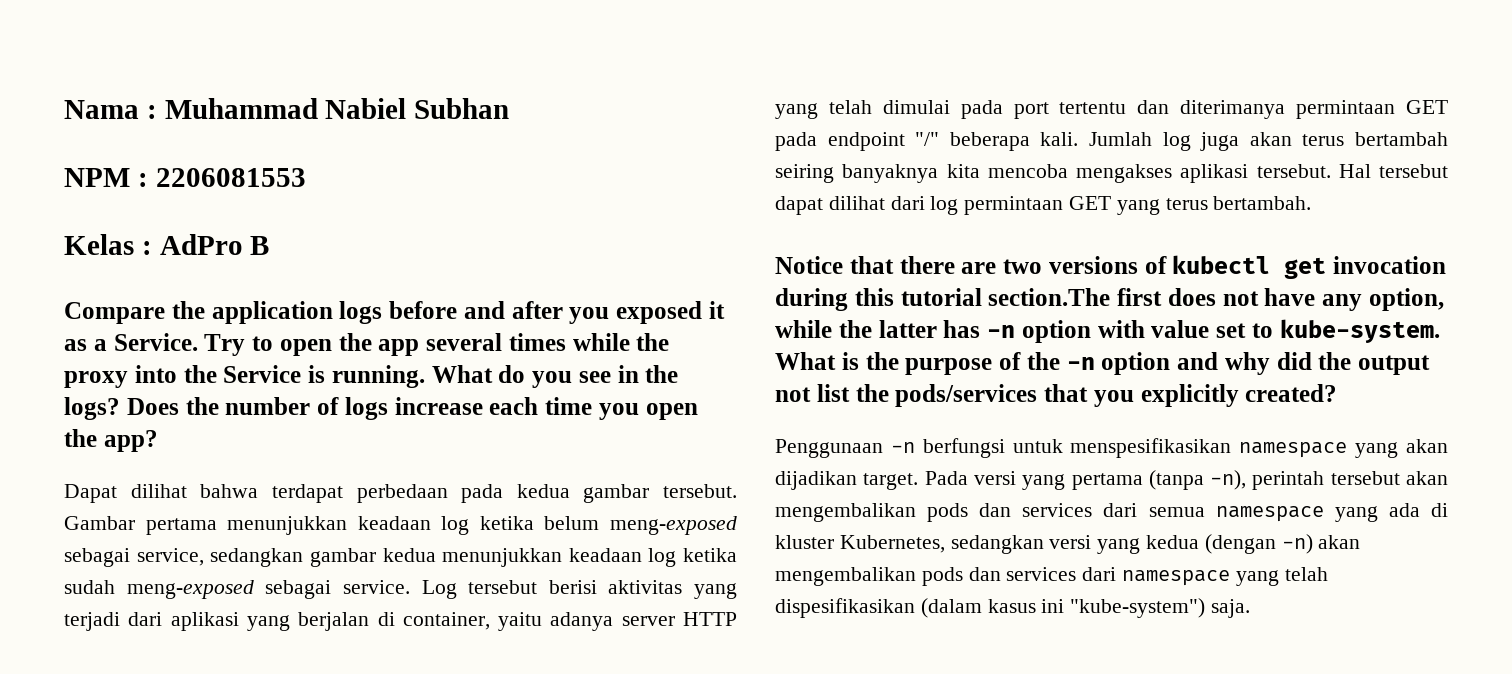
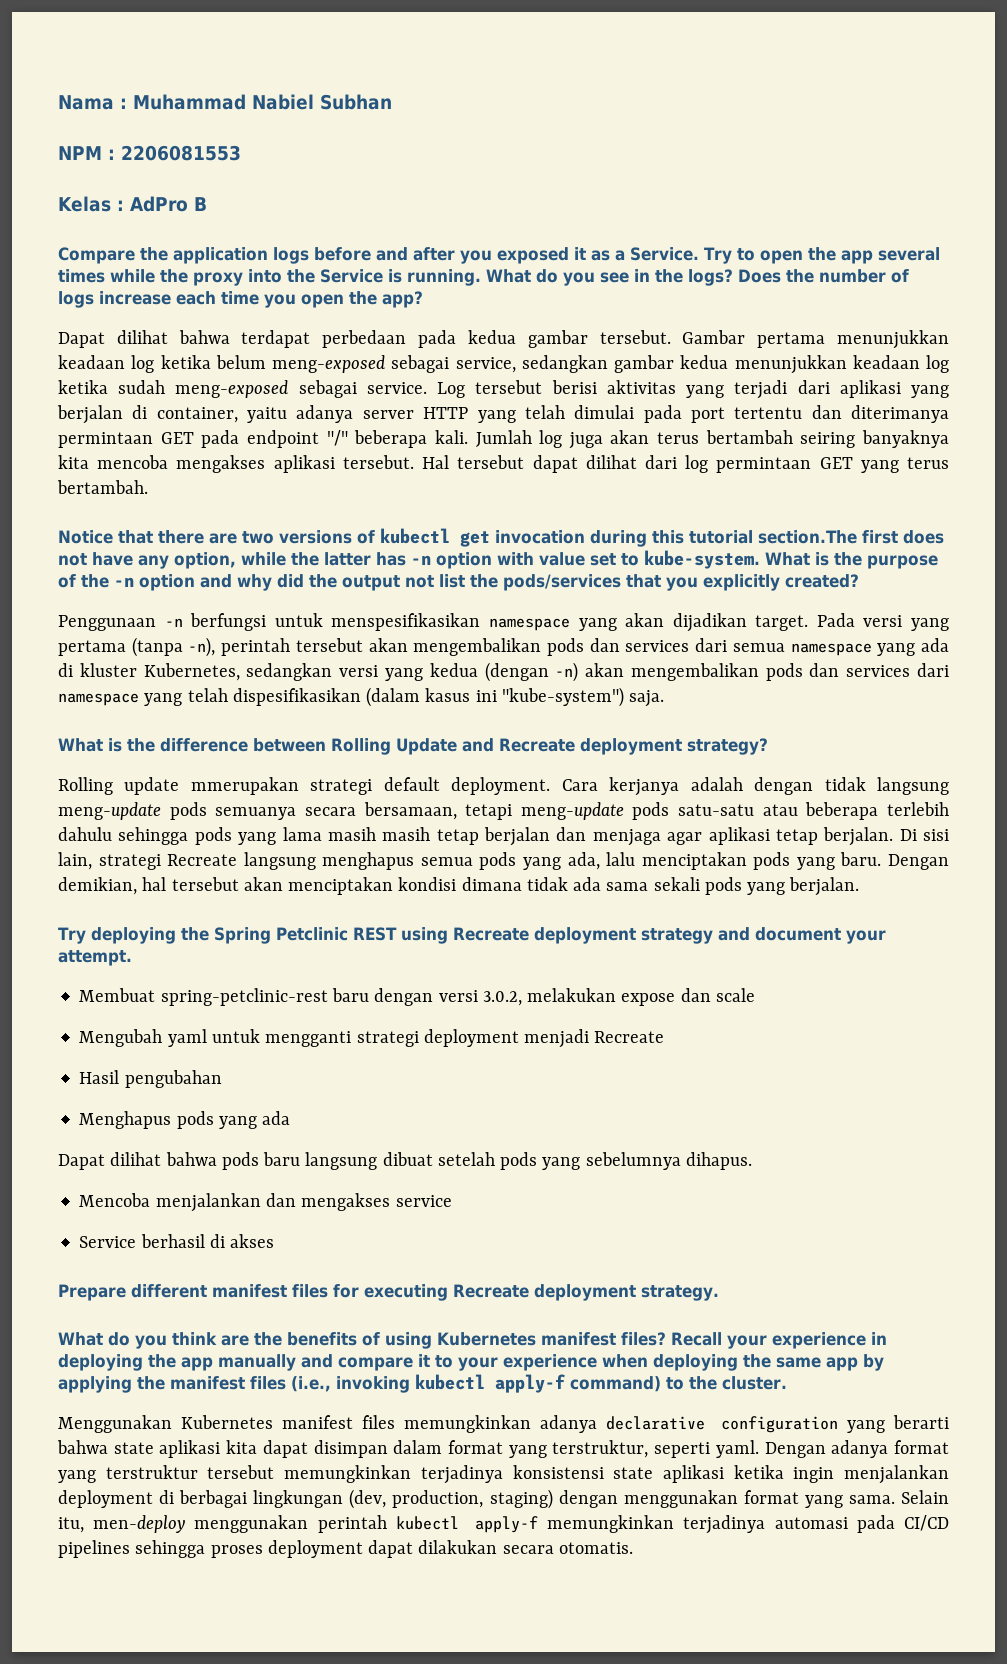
(1251, 608) none -> [58,738,768,755] [58,777,950,796] [58,802,949,820] [58,827,949,846] [58,852,949,870] [58,877,860,896] [58,927,886,944] [58,950,132,966] [79,988,755,1006] [79,1029,665,1048] [79,1070,222,1088] [79,1111,291,1129] [58,1152,752,1170] [79,1193,452,1212] [79,1234,275,1248] [58,1284,719,1301] [58,1332,887,1349] [58,1354,884,1371] [58,1374,787,1393] [58,1415,949,1433] [57,1440,949,1458] [58,1465,950,1484] [58,1489,950,1509] [58,1515,950,1534] [58,1540,633,1558] // What is the difference between Rolling Update and Recreate deployment strategy? // Rolling update mmerupakan strategi default deployment. Cara kerjanya adalah dengan tidak langsung meng-update pods semuanya secara bersamaan, tetapi meng-update pods satu-satu atau beberapa terlebih dahulu sehingga pods yang lama masih masih tetap berjalan dan menjaga agar aplikasi tetap berjalan. Di sisi lain, strategi Recreate langsung menghapus semua pods yang ada, lalu menciptakan pods yang baru. Dengan demikian, hal tersebut akan menciptakan kondisi dimana tidak ada sama sekali pods yang berjalan. // Try deploying the Spring Petclinic REST using Recreate deployment strategy and document your attempt. // Membuat spring-petclinic-rest baru dengan versi 3.0.2, melakukan expose dan scale // Mengubah yaml untuk mengganti strategi deployment menjadi Recreate // Hasil pengubahan // Menghapus pods yang ada // Dapat dilihat bahwa pods baru langsung dibuat setelah pods yang sebelumnya dihapus. // Mencoba menjalankan dan mengakses service // Service berhasil di akses // Prepare different manifest files for executing Recreate deployment strategy. // What do you think are the benefits of using Kubernetes manifest files? Recall your experience in deploying the app manually and compare it to your experience when deploying the same app by applying the manifest files (i.e., invoking kubectl apply-f command) to the cluster. // Menggunakan Kubernetes manifest files memungkinkan adanya declarative configuration yang berarti bahwa state aplikasi kita dapat disimpan dalam format yang terstruktur, seperti yaml. Dengan adanya format yang terstruktur tersebut memungkinkan terjadinya konsistensi state aplikasi ketika ingin menjalankan deployment di berbagai lingkungan (dev, production, staging) dengan menggunakan format yang sama. Selain itu, men-deploy menggunakan perintah kubectl apply-f memungkinkan terjadinya automasi pada CI/CD pipelines sehingga proses deployment dapat dilakukan secara otomatis.

